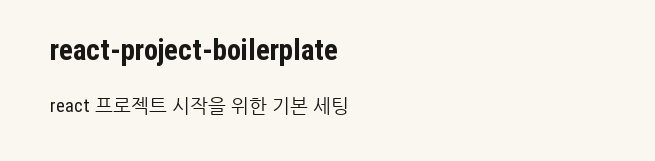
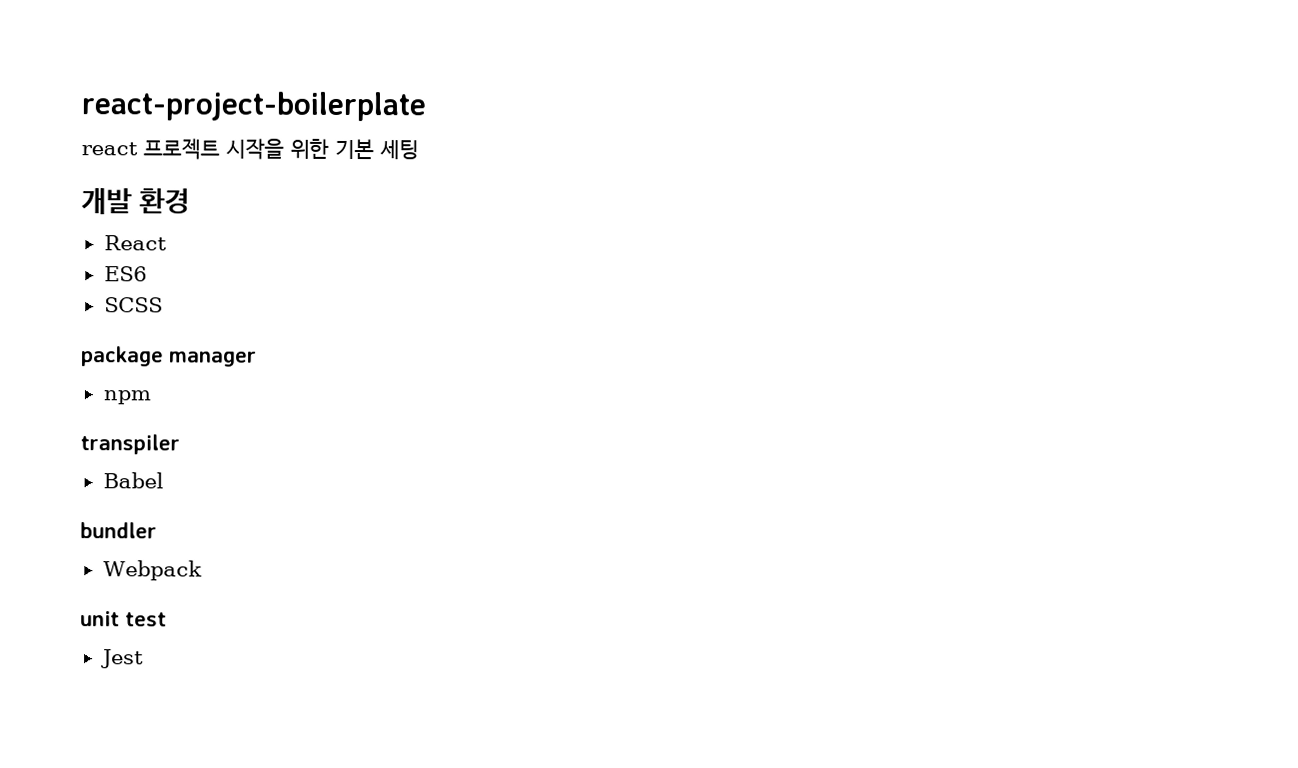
(349, 106) none -> [81,188,190,215] [103,235,167,251] [103,266,147,282] [103,297,163,313] [81,346,257,367] [102,390,151,405] [80,434,180,455] [102,472,164,489] [80,522,157,539] [102,560,202,581] [80,611,167,627] [100,649,144,669] // 개발 환경 // React // ES6 // SCSS // package manager // npm // transpiler // Babel // bundler // Webpack // unit test // Jest

